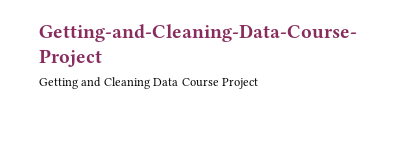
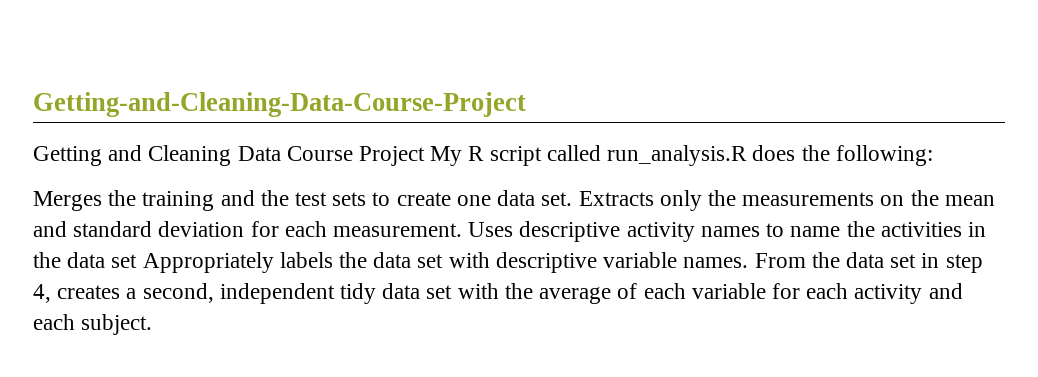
(258, 83) none -> [430,145,933,166] [33,190,995,211] [33,221,986,242] [33,252,983,273] [33,283,963,304] [33,314,153,335] My R script called run_analysis.R does the following: // Merges the training and the test sets to create one data set. Extracts only the measurements on the mean and standard deviation for each measurement. Uses descriptive activity names to name the activities in the data set Appropriately labels the data set with descriptive variable names. From the data set in step 4, creates a second, independent tidy data set with the average of each variable for each activity and each subject.

